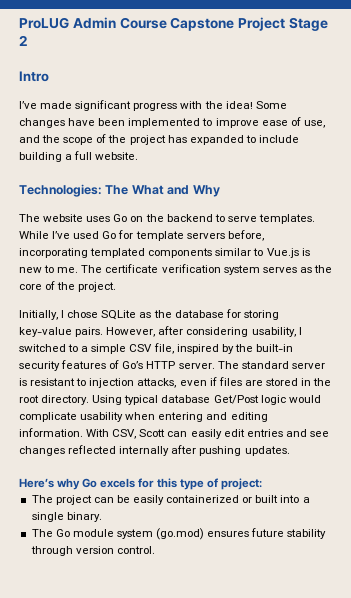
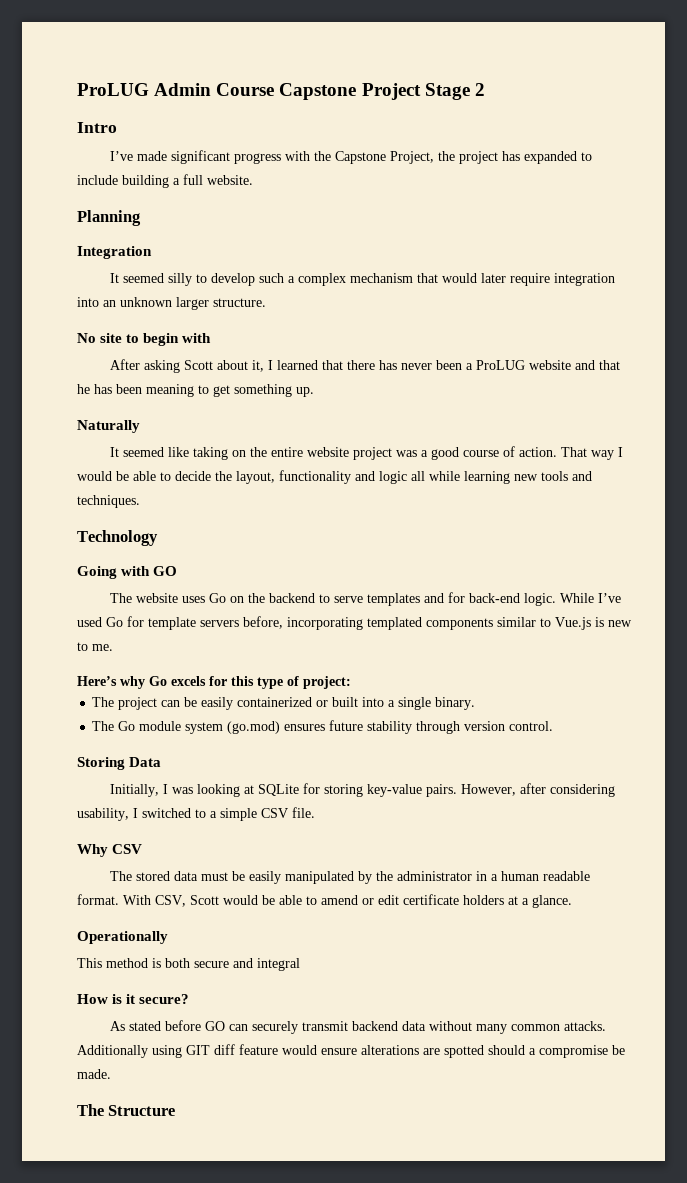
[225,101,287,109] [19,117,325,128] [19,134,107,145] idea! Some changes have been implemented to improve ease of use, and the scope of -> [334,151,434,164] Capstone Project,
[19,184,220,197] Technologies: The What and Why -> [77,210,141,226] [77,246,152,259] [109,273,615,286] [77,297,266,310] [77,333,212,346] [109,359,620,373] [77,384,314,397] [77,420,140,433] [109,446,623,460] [77,470,592,484] [77,495,140,508] [77,530,158,546] [77,566,178,579] Planning // Integration // It seemed silly to develop such a complex mechanism that would later require integration into an unknown larger structure. // No site to begin with // After asking Scott about it, I learned that there has never been a ProLUG website and that he has been meaning to get something up. // Naturally // It seemed like taking on the entire website project was a good course of action. That way I would be able to decide the layout, functionality and logic all while learning new tools and techniques. // Technology // Going with GO
[258,214,315,224] templates. -> [366,592,556,606] templates and for back-end logic.
[81,264,332,275] [19,281,117,292] [19,309,279,320] [19,326,302,337] [19,343,293,354] [19,360,325,371] [19,377,332,388] [19,395,321,405] [19,412,268,422] [19,428,329,439] [19,445,290,456] The certificate verification system serves as the core of the project. // Initially, I chose SQLite as the database for storing key-value pairs. However, after considering usability, I switched to a simple CSV file, inspired by the built-in security features of Go’s HTTP server. The standard server is resistant to injection attacks, even if files are stored in the root directory. Using typical database Get/Post logic would complicate usability when entering and editing information. With CSV, Scott can easily edit entries and see changes reflected internally after pushing updates. -> (113, 647) none
(155, 550) none -> [77,757,162,770] [109,783,615,797] [77,807,315,821] [77,844,143,857] [109,871,590,884] [77,894,572,908] [77,931,168,944] [77,958,300,971] [77,994,190,1004] [109,1020,606,1034] [77,1044,625,1058] [77,1069,111,1079] [77,1104,176,1116] // Storing Data // Initially, I was looking at SQLite for storing key-value pairs. However, after considering usability, I switched to a simple CSV file. // Why CSV // The stored data must be easily manipulated by the administrator in a human readable format. With CSV, Scott would be able to amend or edit certificate holders at a glance. // Operationally // This method is both secure and integral // How is it secure? // As stated before GO can securely transmit backend data without many common attacks. Additionally using GIT diff feature would ensure alterations are spotted should a compromise be made. // The Structure

